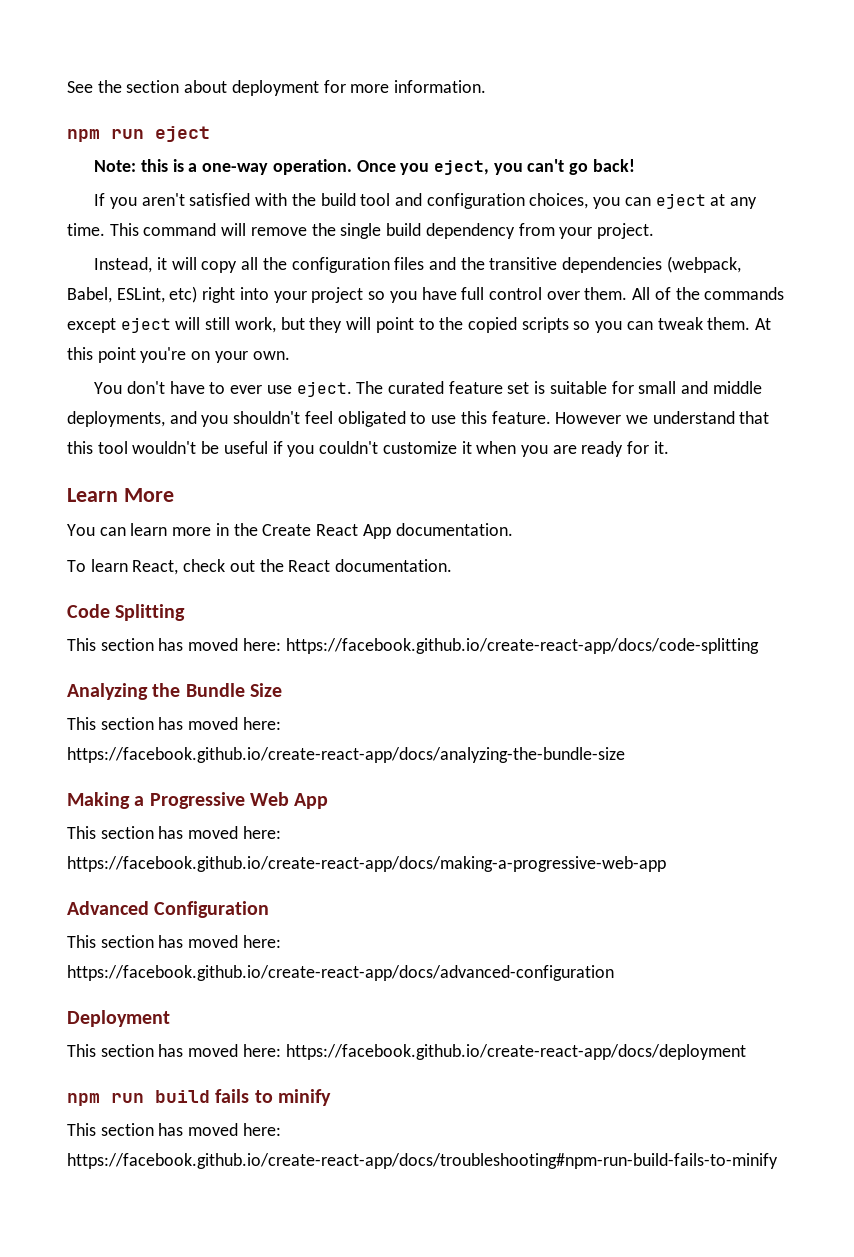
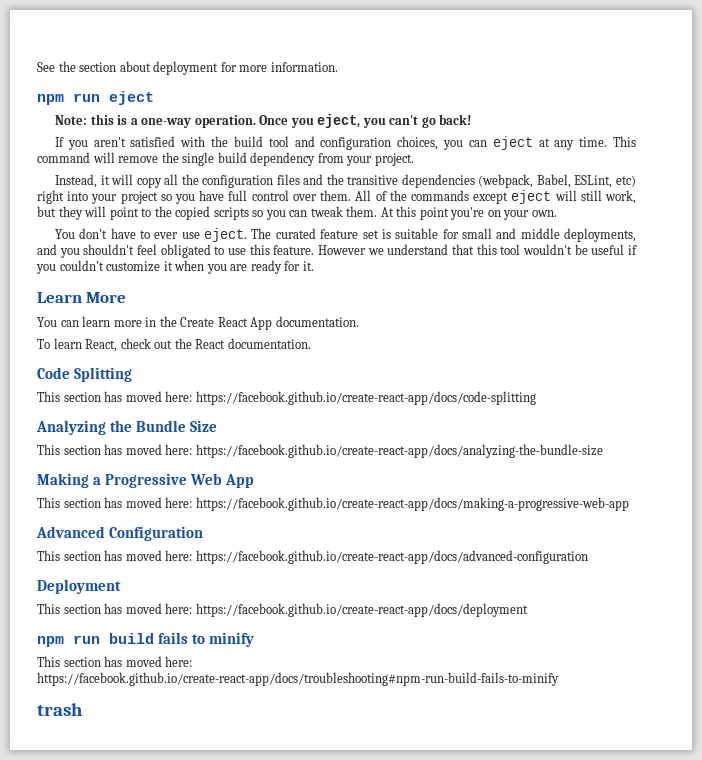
(778, 1161) none -> [37,703,83,716] // trash

